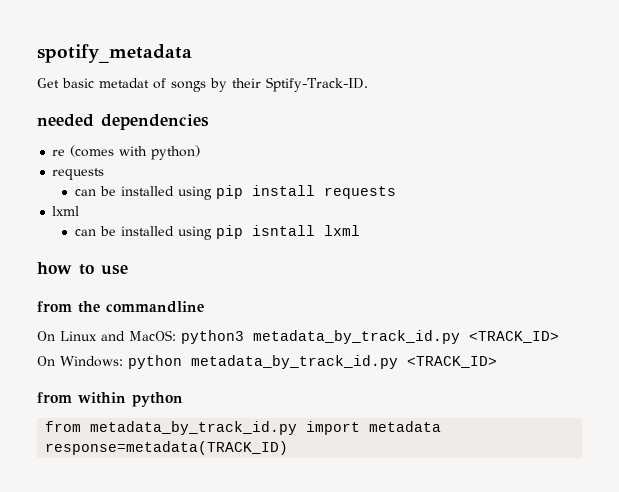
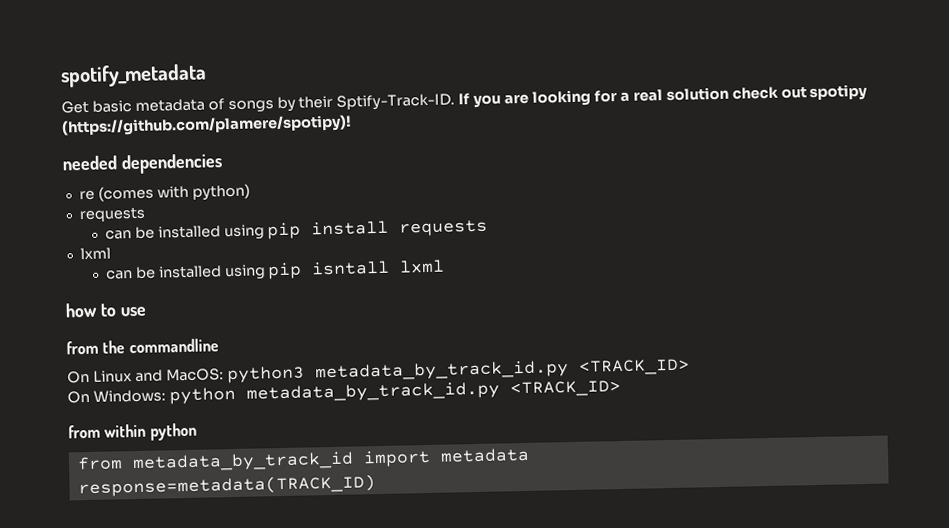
[99,78,149,88] metadat -> [134,98,205,112] metadata
(368, 84) none -> [458,83,869,108] [61,114,352,137] If you are looking for a real solution check out spotipy (https://github.com/plamere/spotipy)!
[90,421,298,435] metadata_by_track_id.py -> [131,451,354,473] metadata_by_track_id

